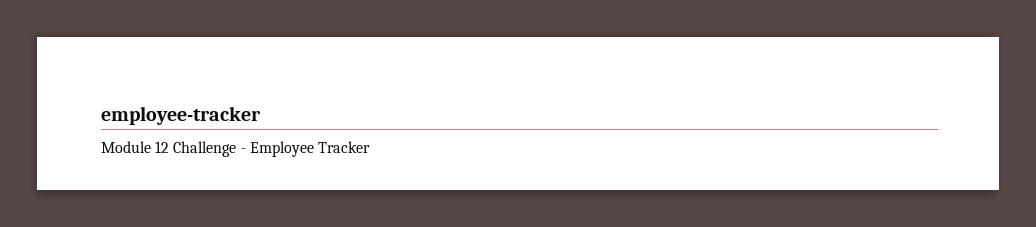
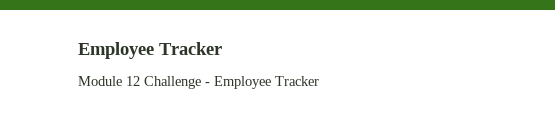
[101,106,261,125] employee-tracker -> [78,42,222,59] Employee Tracker

